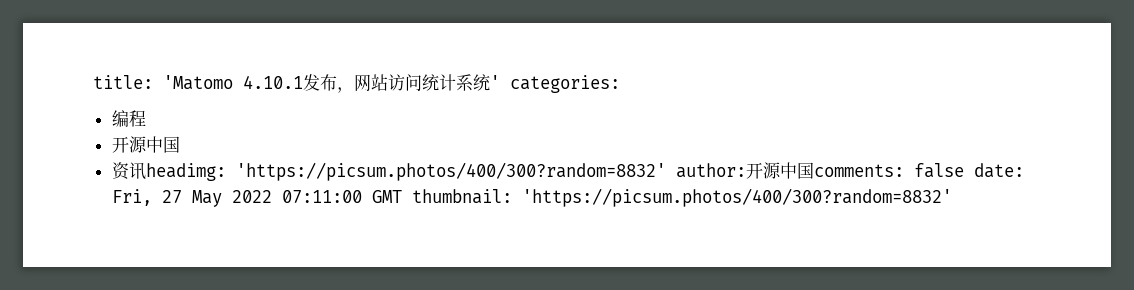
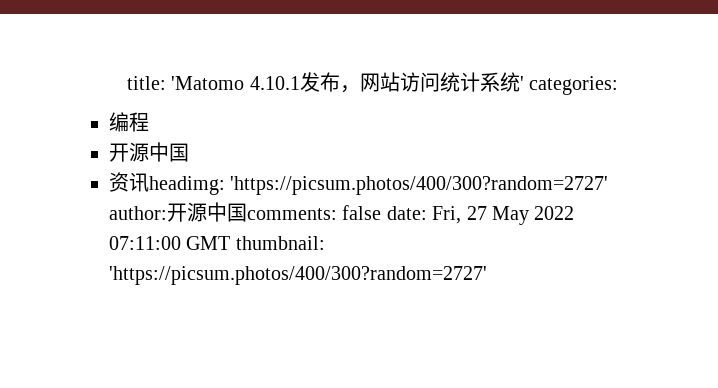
[235,162,666,181] 'https://picsum.photos/400/300?random=8832' -> [230,176,609,195] 'https://picsum.photos/400/300?random=2727'
[521,188,952,207] 'https://picsum.photos/400/300?random=8832' -> [109,266,487,285] 'https://picsum.photos/400/300?random=2727'

